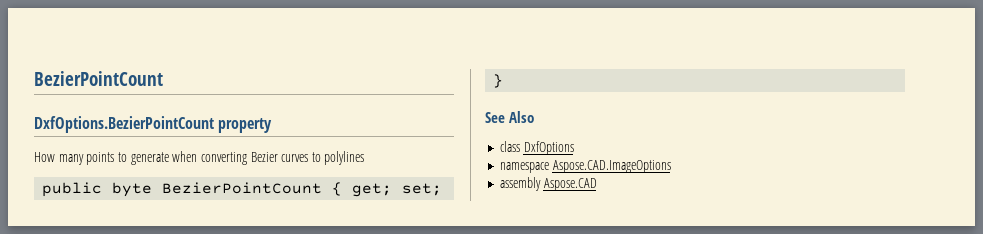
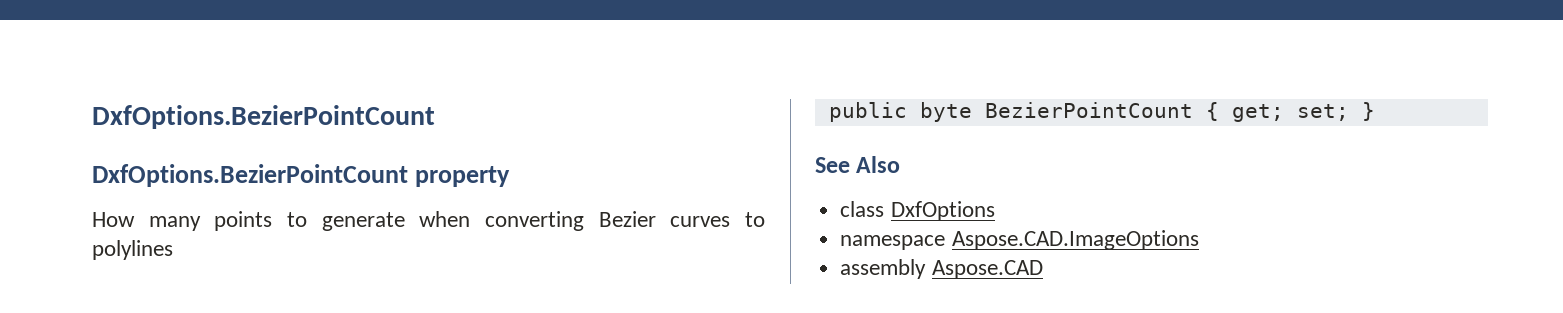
[34,71,163,86] BezierPointCount -> [92,105,435,129] DxfOptions.BezierPointCount

